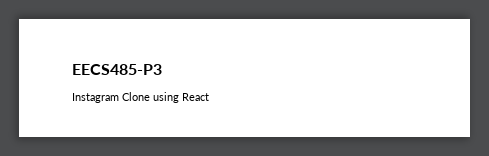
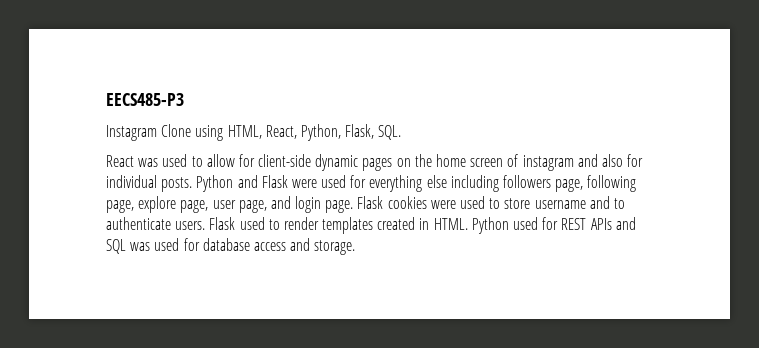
[182,93,209,101] React -> [227,124,402,141] [106,154,644,171] [106,175,637,192] [106,196,625,213] [106,217,636,234] [106,238,356,255] HTML, React, Python, Flask, SQL. // React was used to allow for client-side dynamic pages on the home screen of instagram and also for individual posts. Python and Flask were used for everything else including followers page, following page, explore page, user page, and login page. Flask cookies were used to store username and to authenticate users. Flask used to render templates created in HTML. Python used for REST APIs and SQL was used for database access and storage.

